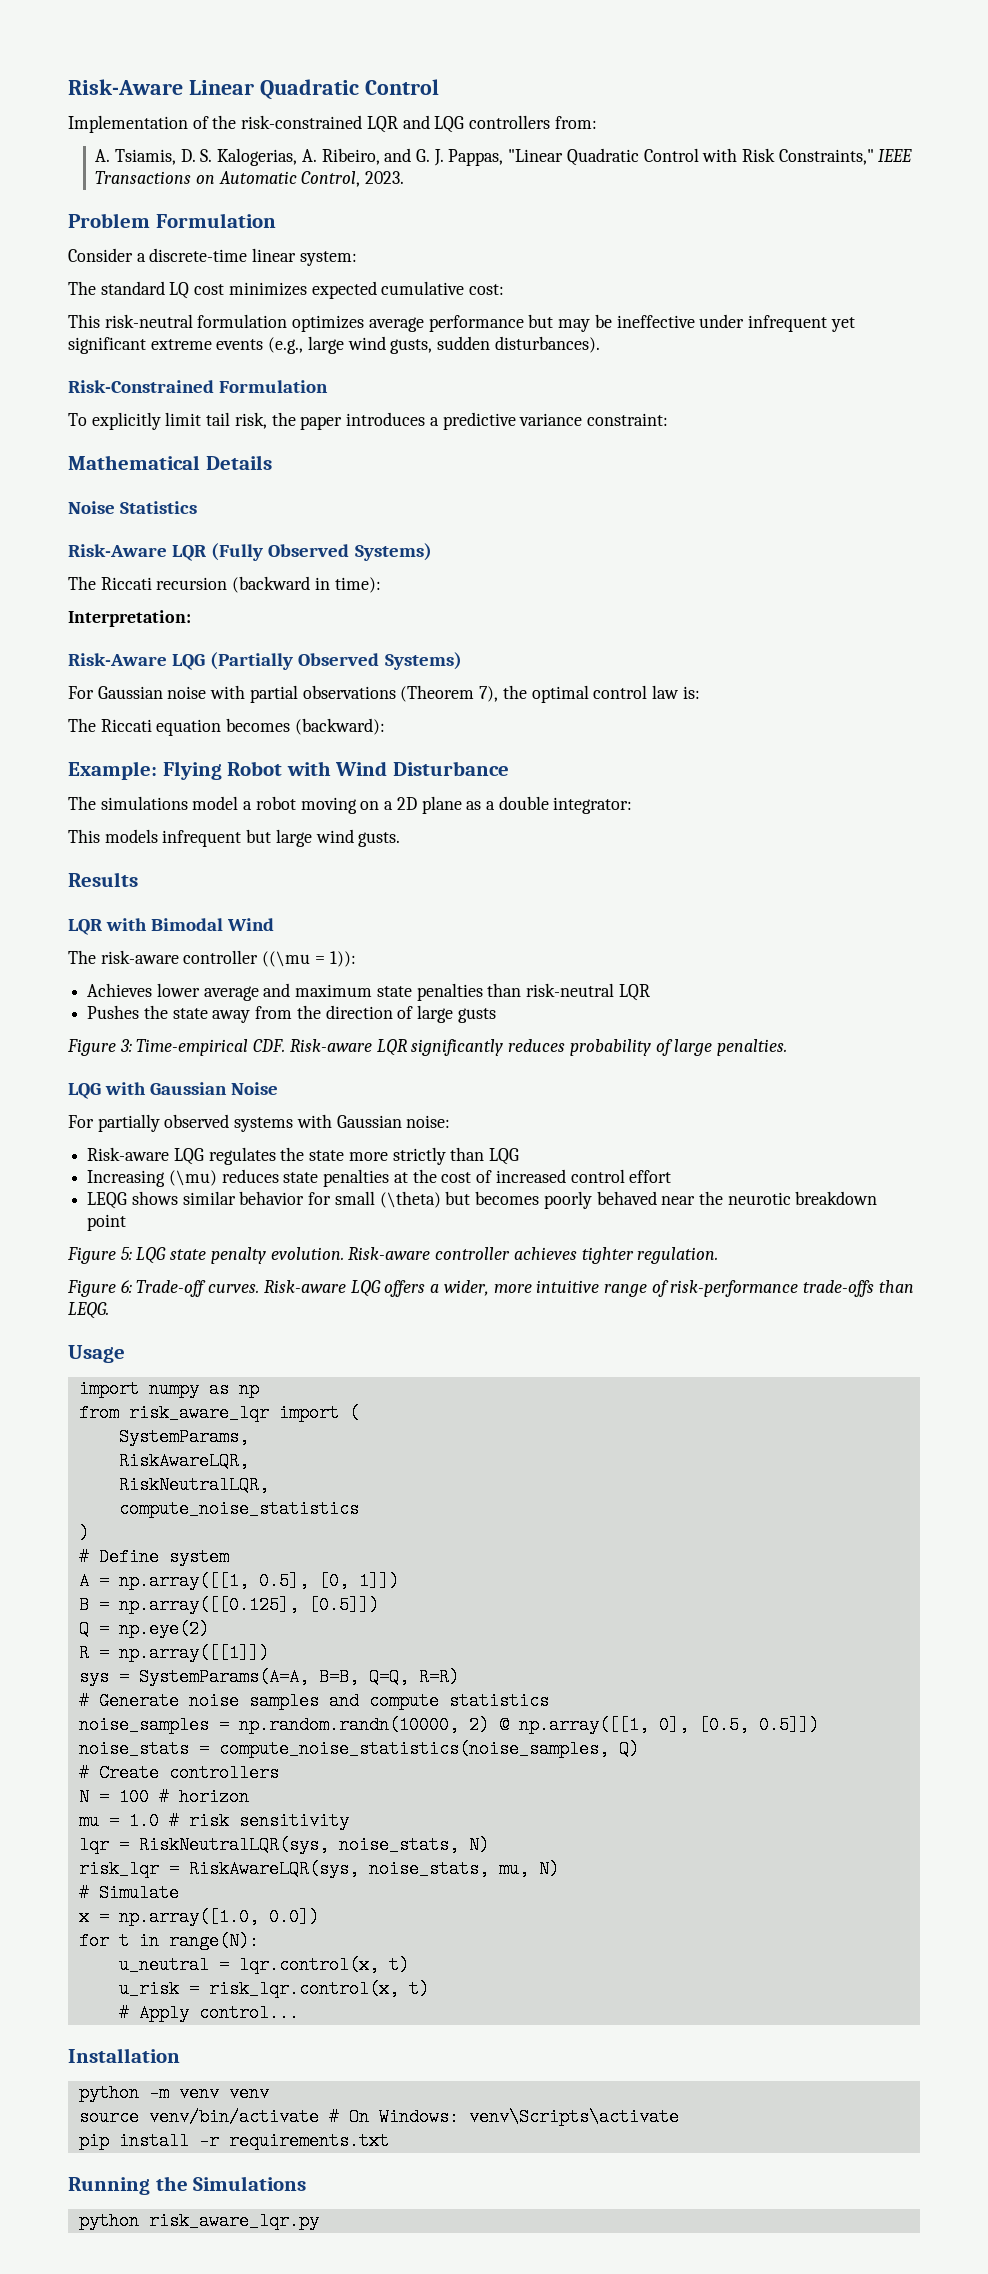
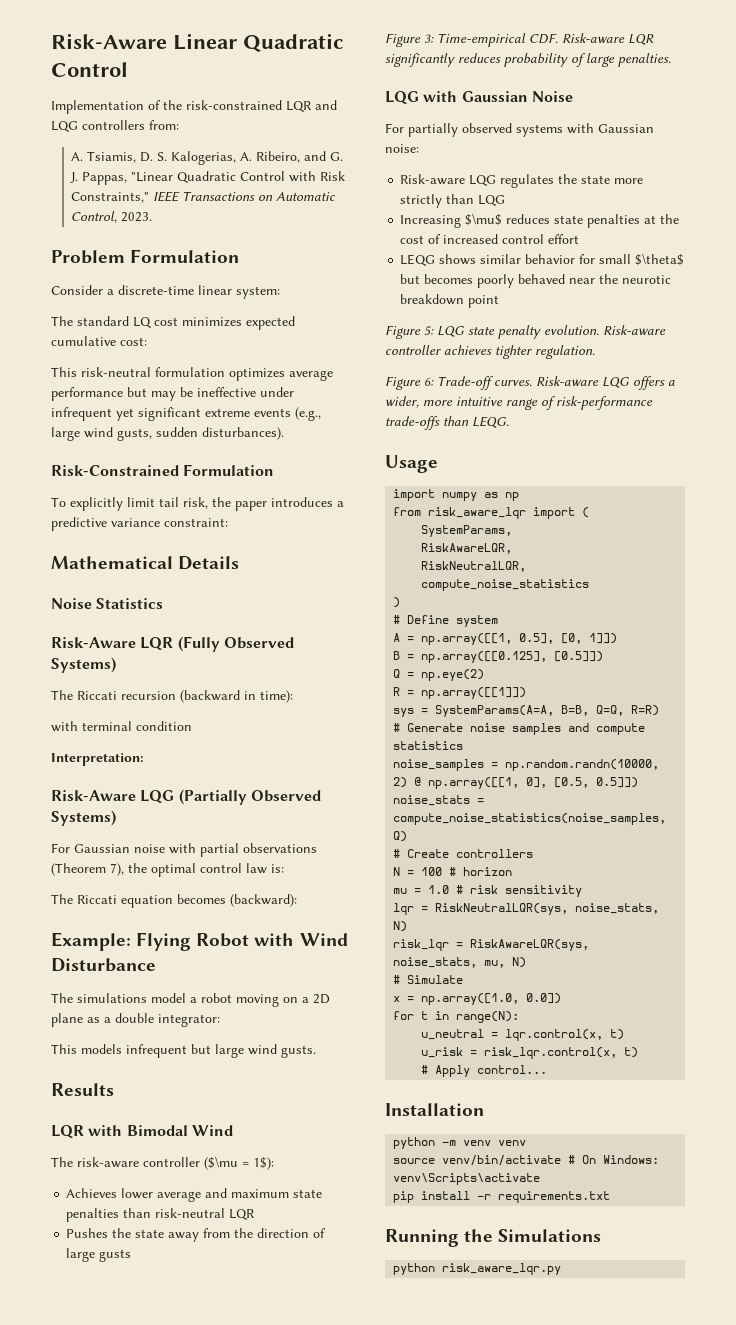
(381, 585) none -> [51,721,192,732] // with terminal condition
[262,951,356,967] ((\mu = 1)): -> [204,1156,274,1170] ($\mu = 1$):
[168,1170,217,1186] (\mu) -> [465,213,503,226] $\mu$
[379,1191,441,1208] (\theta) -> [635,253,685,266] $\theta$

